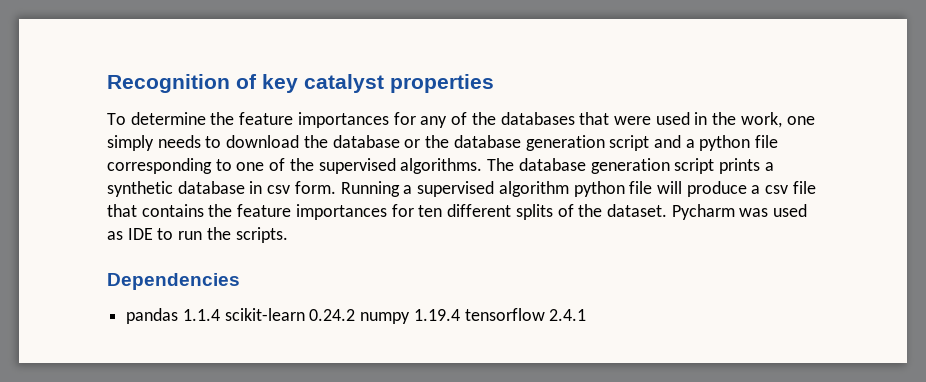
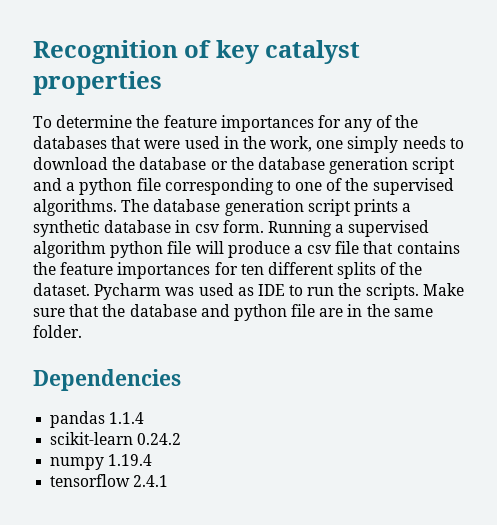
(288, 235) none -> [422,283,464,296] [33,304,433,321] [33,325,82,338] Make sure that the database and python file are in the same folder.
(220, 315) none -> (145, 418) //
(356, 315) none -> (182, 439) //
(460, 315) none -> (153, 460) //

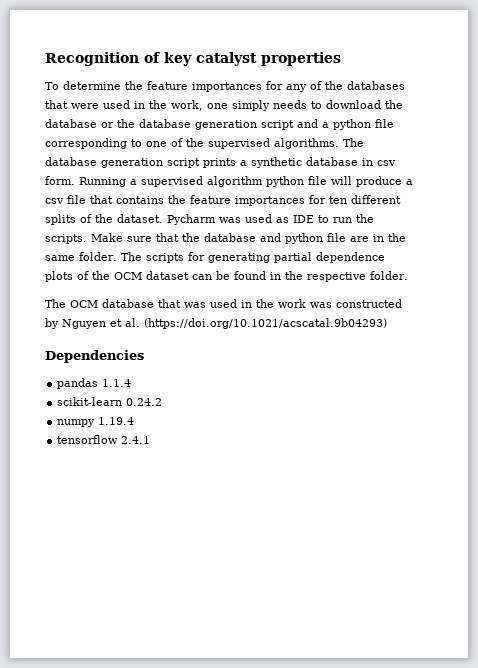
(82, 331) none -> [120,252,385,263] [45,271,408,282] [45,299,402,308] [45,318,387,329] The scripts for generating partial dependence plots of the OCM dataset can be found in the respective folder. // The OCM database that was used in the work was constructed by Nguyen et al. (https://doi.org/10.1021/acscatal.9b04293)

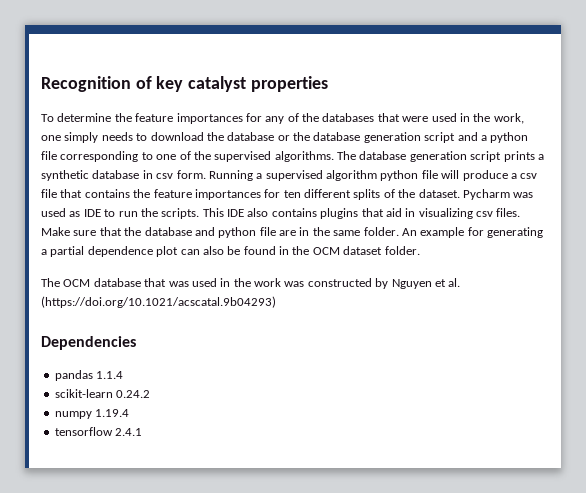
(87, 239) none -> [202,208,521,219] This IDE also contains plugins that aid in visualizing csv files.
[120,252,184,263] The scripts -> [401,227,465,238] An example
(270, 258) none -> [41,249,47,255] a
[45,271,212,282] plots of the OCM dataset can -> [156,246,224,257] plot can also
[307,272,366,282] respective -> [312,246,383,255] OCM dataset

